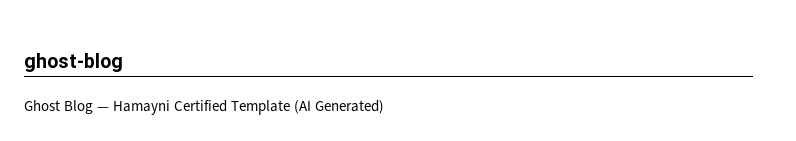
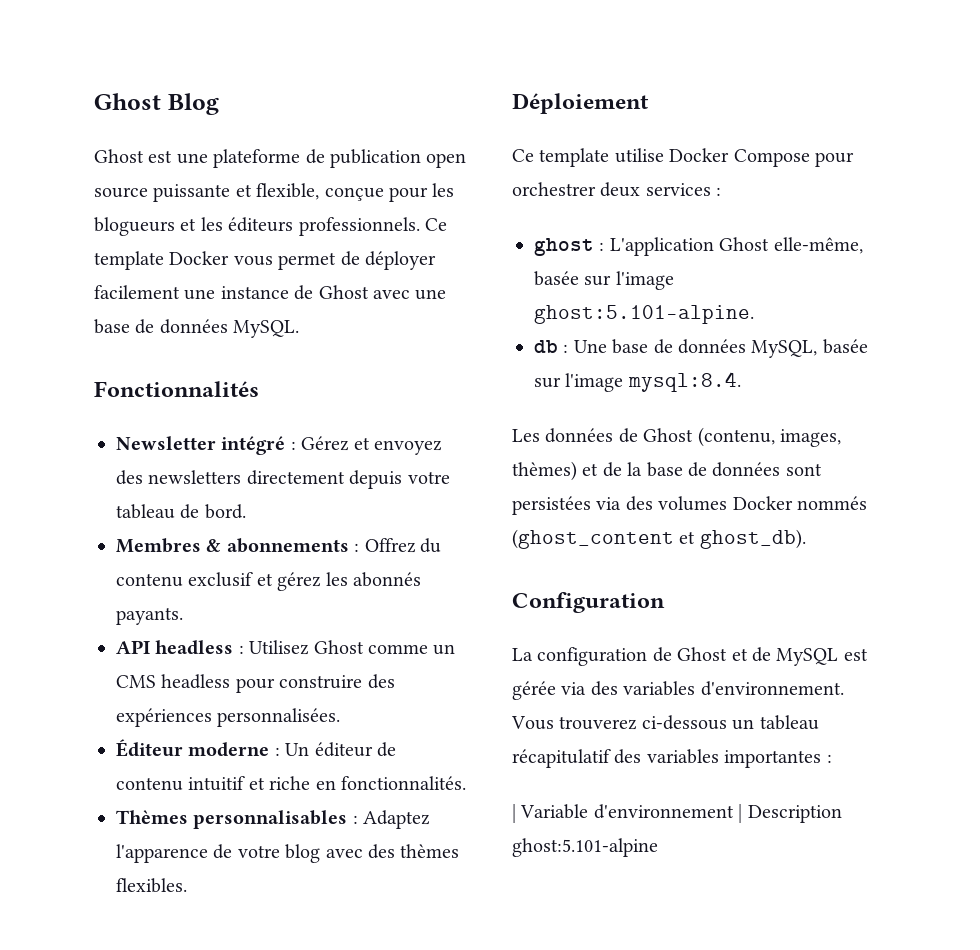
[24,53,123,72] [24,100,385,115] ghost-blog // Ghost Blog — Hamayni Certified Template (AI Generated) -> [94,93,219,115] [94,149,467,168] [94,183,455,202] [94,217,447,236] [94,251,436,270] [94,285,447,300] [94,319,300,338] [94,381,259,397] [116,436,442,455] [116,470,450,489] [116,504,246,519] [116,538,441,553] [116,572,421,591] [116,607,183,625] [116,640,456,655] [116,674,395,693] [116,708,341,727] [116,739,396,757] [116,776,466,791] [116,810,431,829] [116,844,460,863] [116,878,187,893] [512,93,649,114] [512,148,854,167] [512,182,722,197] [534,237,863,256] [534,271,674,290] [534,305,754,324] [534,339,868,358] [534,372,741,392] [512,427,841,447] [512,461,822,481] [512,496,867,515] [512,529,806,549] [512,592,665,613] [512,647,868,666] [512,681,844,700] [511,715,819,730] [512,749,832,768] [512,804,842,823] [512,838,658,857] Ghost Blog // Ghost est une plateforme de publication open source puissante et flexible, conçue pour les blogueurs et les éditeurs professionnels. Ce template Docker vous permet de déployer facilement une instance de Ghost avec une base de données MySQL. // Fonctionnalités // Newsletter intégré : Gérez et envoyez des newsletters directement depuis votre tableau de bord. // Membres & abonnements : Offrez du contenu exclusif et gérez les abonnés payants. // API headless : Utilisez Ghost comme un CMS headless pour construire des expériences personnalisées. // Éditeur moderne : Un éditeur de contenu intuitif et riche en fonctionnalités. // Thèmes personnalisables : Adaptez l'apparence de votre blog avec des thèmes flexibles. // Déploiement // Ce template utilise Docker Compose pour orchestrer deux services : // ghost : L'application Ghost elle-même, basée sur l'image ghost:5.101-alpine. // db : Une base de données MySQL, basée sur l'image mysql:8.4. // Les données de Ghost (contenu, images, thèmes) et de la base de données sont persistées via des volumes Docker nommés (ghost_content et ghost_db). // Configuration // La configuration de Ghost et de MySQL est gérée via des variables d'environnement. Vous trouverez ci-dessous un tableau récapitulatif des variables importantes : // | Variable d'environnement | Description ghost:5.101-alpine

